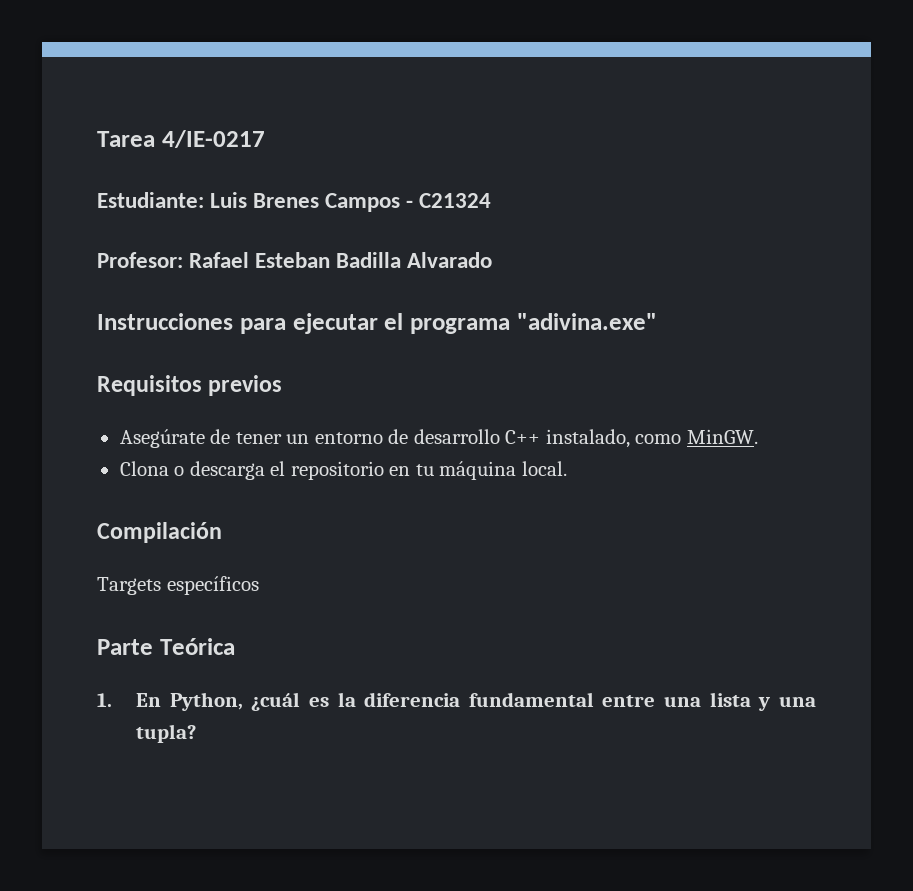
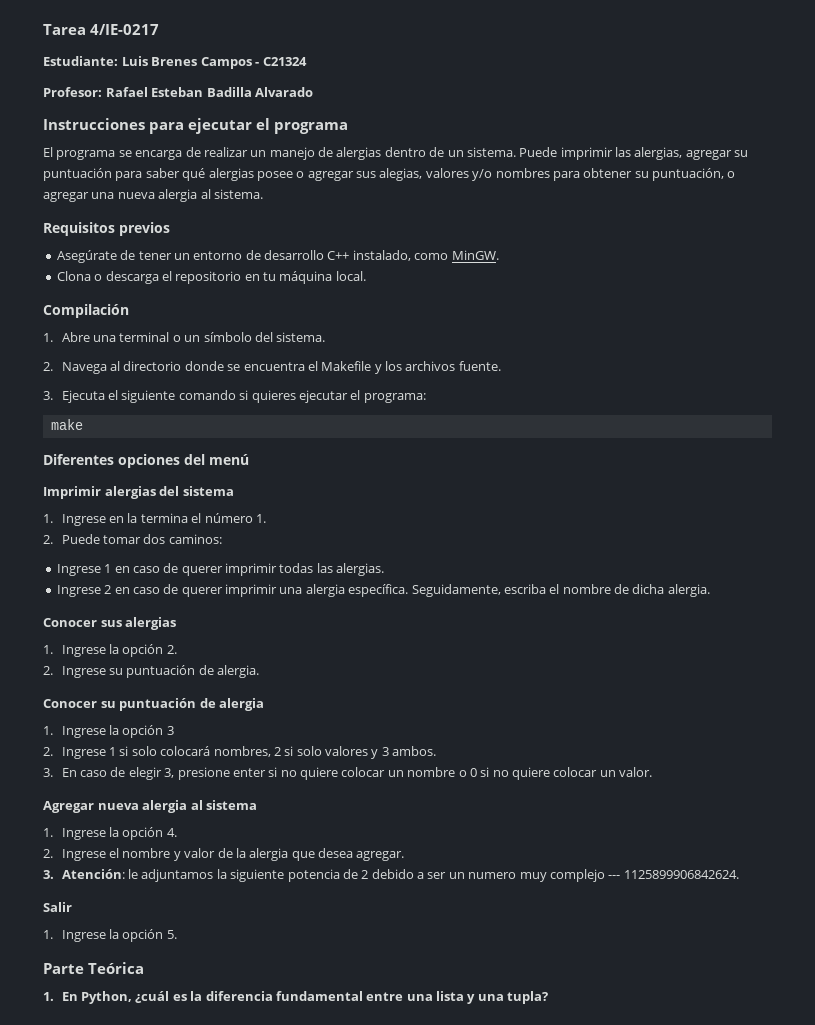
[516,313,657,330] "adivina.exe" -> [43,147,749,160] [43,168,736,181] [43,189,263,202] // El programa se encarga de realizar un manejo de alergias dentro de un sistema. Puede imprimir las alergias, agregar su puntuación para saber qué alergias posee o agregar sus alegias, valores y/o nombres para obtener su puntuación, o agregar una nueva alergia al sistema.
[97,576,259,595] Targets específicos -> [43,332,326,342] [43,361,501,374] [43,390,426,403] [50,419,83,430] [43,454,249,468] [43,486,234,499] [43,513,266,526] [43,534,222,544] [56,563,385,576] [56,584,710,597] [43,617,177,630] [43,644,177,657] [43,665,260,678] [43,698,265,711] [43,725,174,738] [43,746,437,759] [43,767,653,780] [43,800,258,813] [43,827,177,840] [43,848,405,861] [43,869,739,882] [43,902,72,912] [43,929,177,942] 1. Abre una terminal o un símbolo del sistema. // 2. Navega al directorio donde se encuentra el Makefile y los archivos fuente. // 3. Ejecuta el siguiente comando si quieres ejecutar el programa: // make // Diferentes opciones del menú // Imprimir alergias del sistema // 1. Ingrese en la termina el número 1. // 2. Puede tomar dos caminos: // Ingrese 1 en caso de querer imprimir todas las alergias. // Ingrese 2 en caso de querer imprimir una alergia específica. Seguidamente, escriba el nombre de dicha alergia. // Conocer sus alergias // 1. Ingrese la opción 2. // 2. Ingrese su puntuación de alergia. // Conocer su puntuación de alergia // 1. Ingrese la opción 3 // 2. Ingrese 1 si solo colocará nombres, 2 si solo valores y 3 ambos. // 3. En caso de elegir 3, presione enter si no quiere colocar un nombre o 0 si no quiere colocar un valor. // Agregar nueva alergia al sistema // 1. Ingrese la opción 4. // 2. Ingrese el nombre y valor de la alergia que desea agregar. // 3. Atención: le adjuntamos la siguiente potencia de 2 debido a ser un numero muy complejo --- 1125899906842624. // Salir // 1. Ingrese la opción 5.

